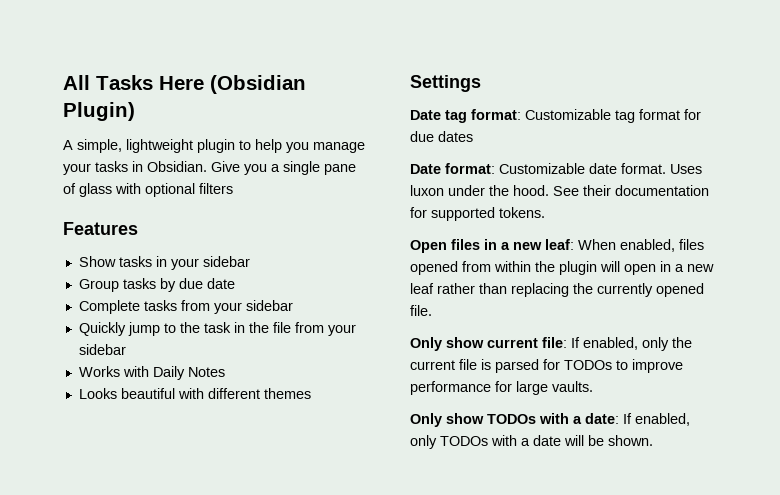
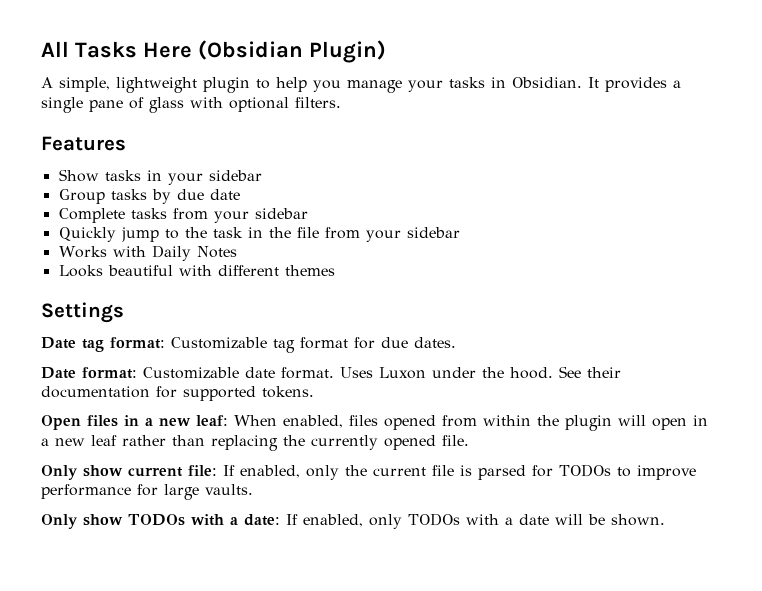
[211,161,267,175] Give you -> [588,77,667,92] It provides
[199,183,233,194] filters -> [295,97,341,108] filters.
[438,131,473,142] dates -> [414,337,456,348] dates.
[410,185,444,196] luxon -> [379,367,426,379] Luxon

